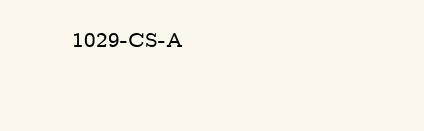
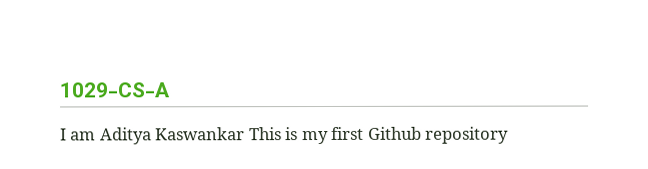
(183, 40) none -> [60,126,510,145] // I am Aditya Kaswankar This is my first Github repository

